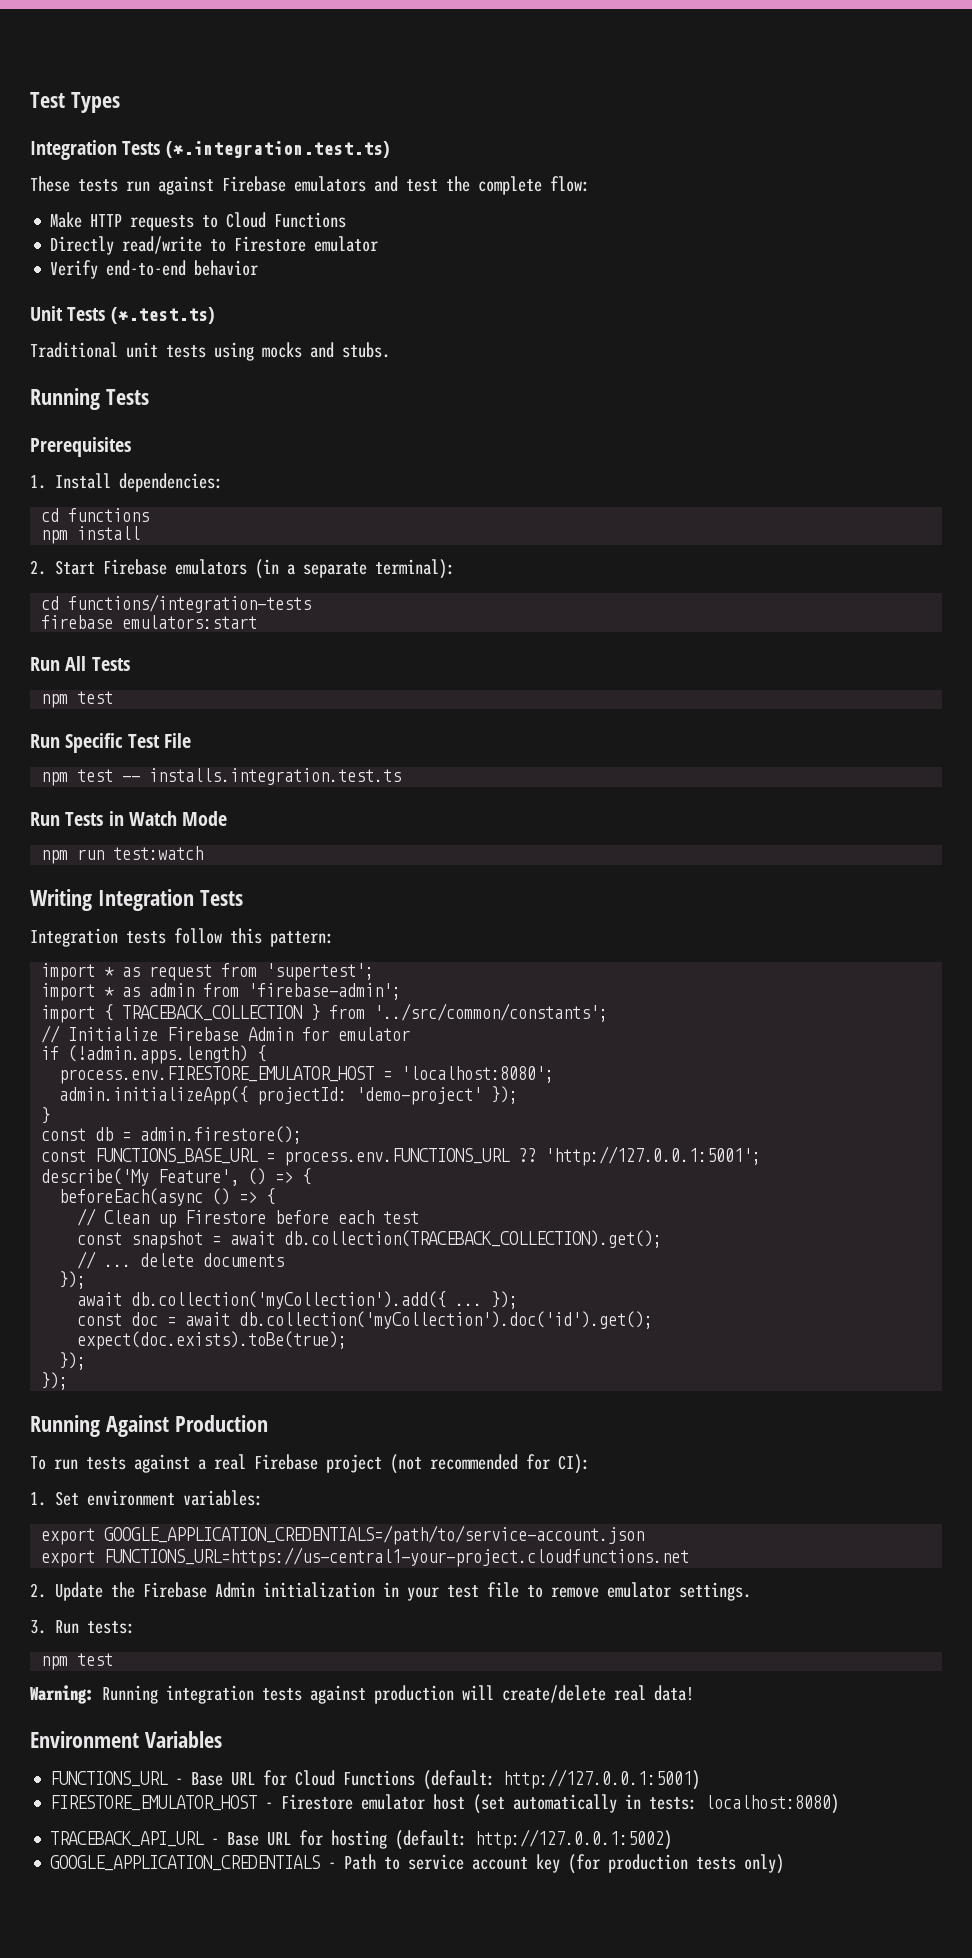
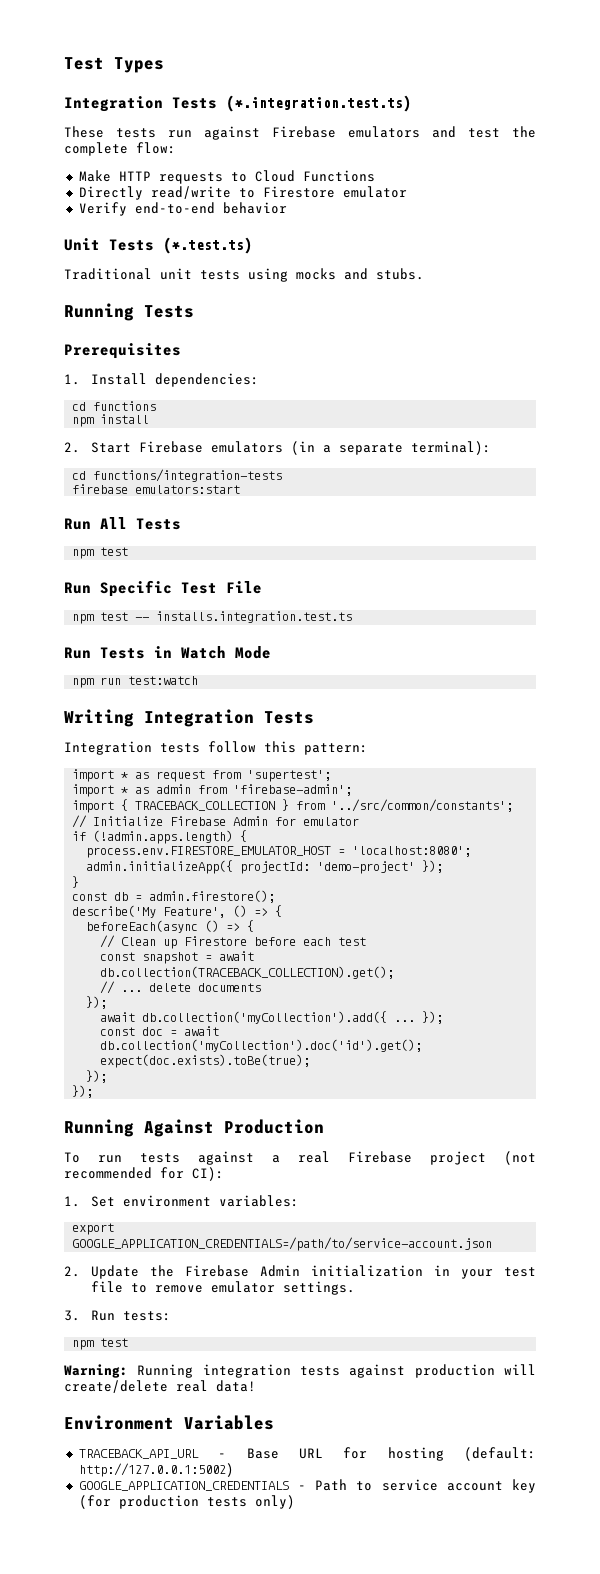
[41,1146,762,1166] // const FUNCTIONS_BASE_URL = process.env.FUNCTIONS_URL ?? 'http://127.0.0.1:5001'; -> (276, 896) none
[41,1547,690,1567] // export FUNCTIONS_URL=https://us-central1-your-project.cloudfunctions.net -> (493, 1244) none
[50,1769,701,1790] [50,1794,840,1814] // FUNCTIONS_URL - Base URL for Cloud Functions (default: http://127.0.0.1:5001) // FIRESTORE_EMULATOR_HOST - Firestore emulator host (set automatically in tests: localhost:8080) -> (274, 1422) none

